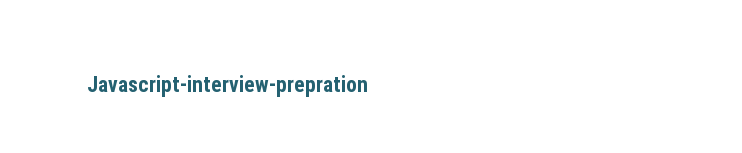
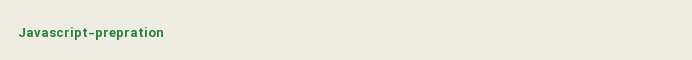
[87,75,368,97] Javascript-interview-prepration -> [18,27,164,40] Javascript-prepration

